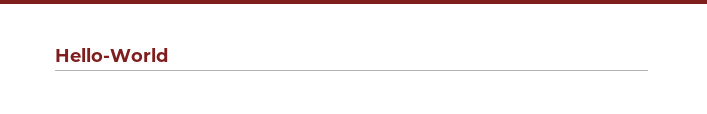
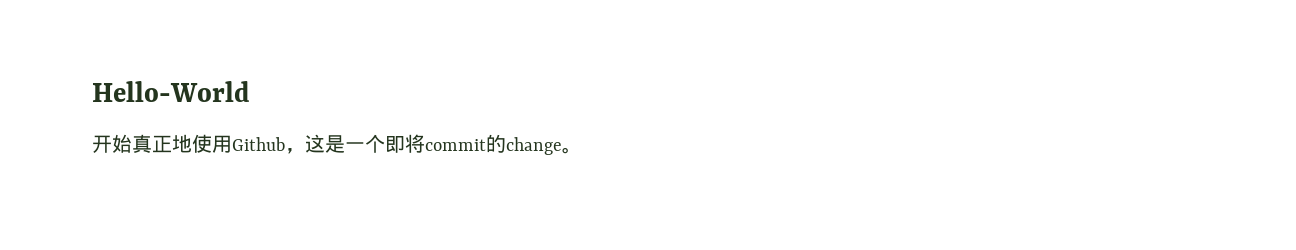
(168, 55) none -> [92,134,582,155] // 开始真正地使用Github，这是一个即将commit的change。

